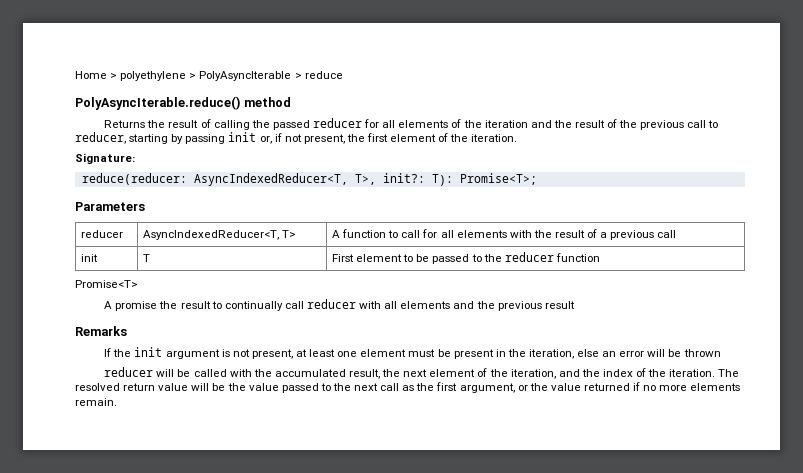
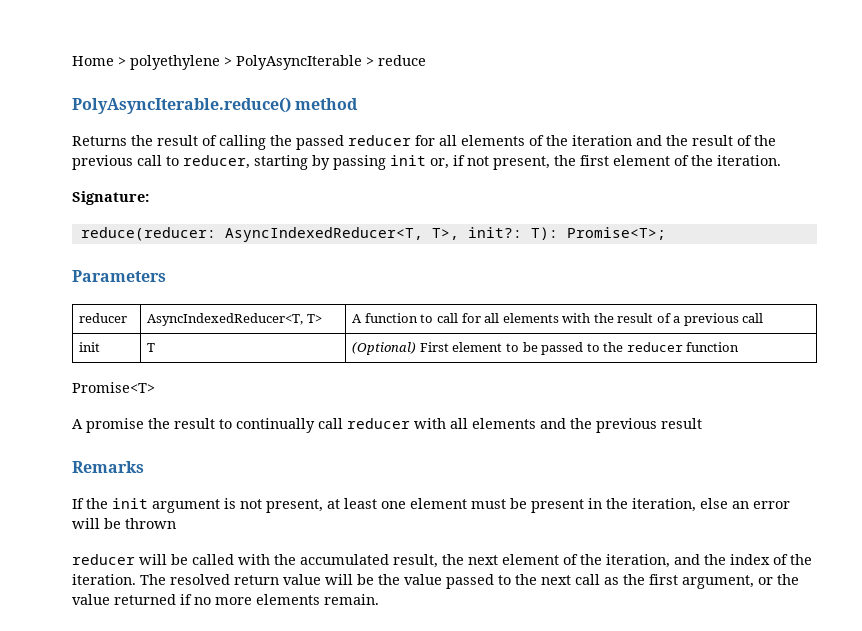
(150, 258) none -> [352,342,417,355] (Optional)

